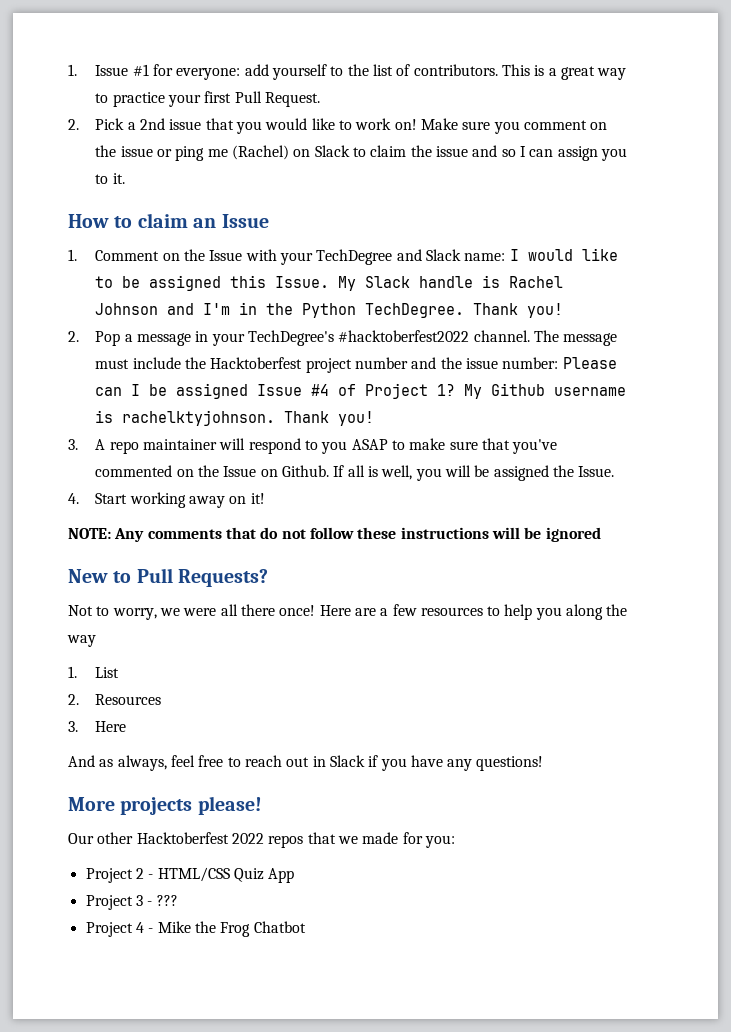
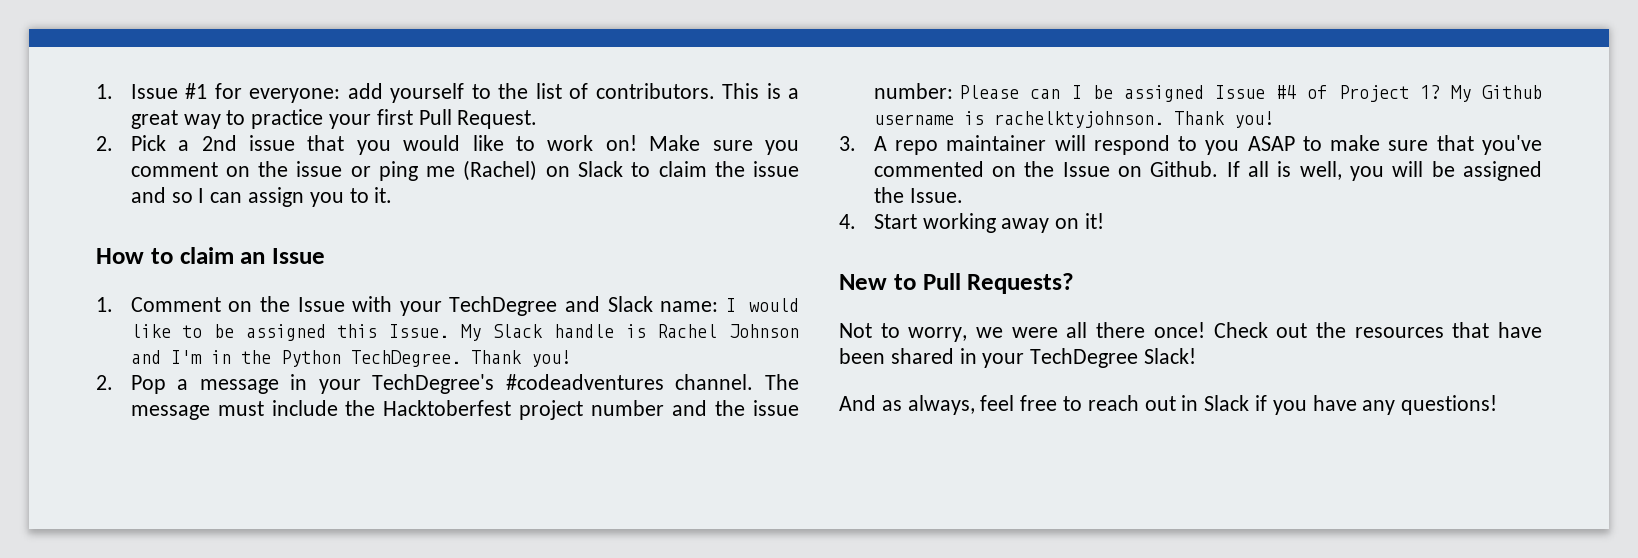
[338,330,470,342] #hacktoberfest2022 -> [505,374,664,390] #codeadventures
[68,527,601,542] // NOTE: Any comments that do not follow these instructions will be ignored -> (1104, 221) none
[319,604,628,620] [67,635,96,647] [68,666,120,678] [68,694,162,705] [68,721,127,732] Here are a few resources to help you along the way // 1. List // 2. Resources // 3. Here -> [1213,322,1542,338] [839,348,1197,368] Check out the resources that have been shared in your TechDegree Slack!
[68,796,262,815] [68,832,455,848] [85,867,295,883] [85,895,178,910] [85,921,306,937] // More projects please! // Our other Hacktoberfest 2022 repos that we made for you: // Project 2 - HTML/CSS Quiz App // Project 3 - ??? // Project 4 - Mike the Frog Chatbot -> (1498, 405) none

